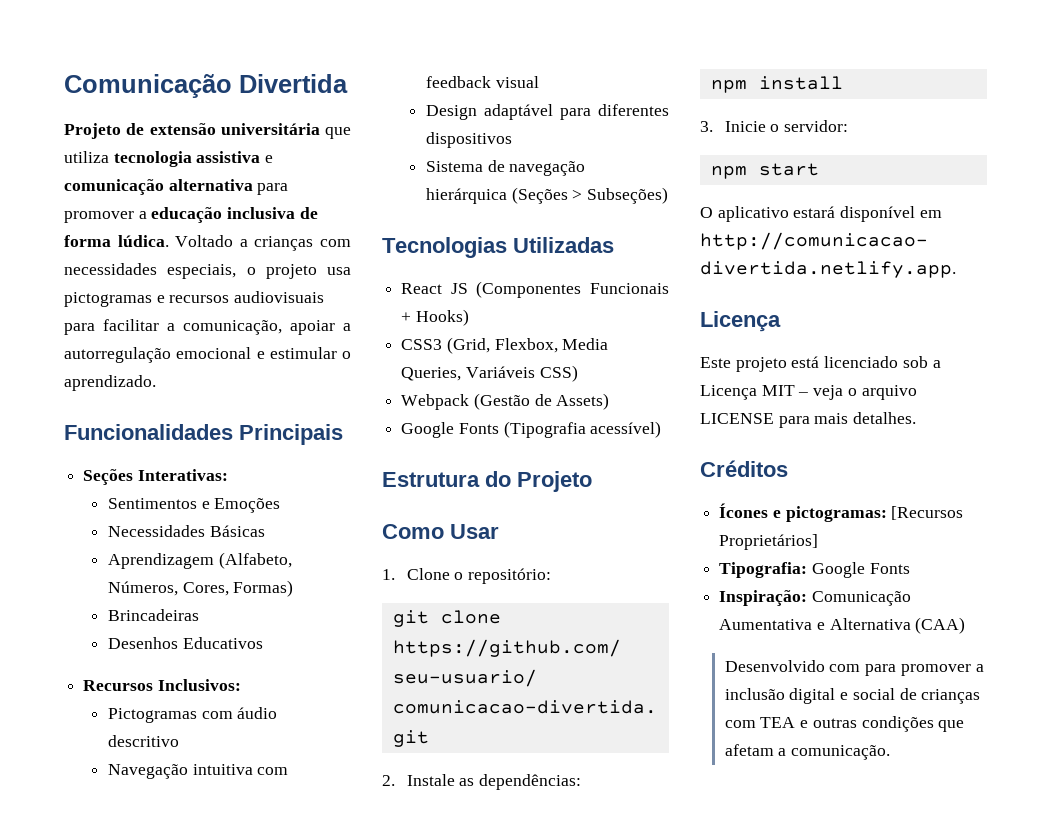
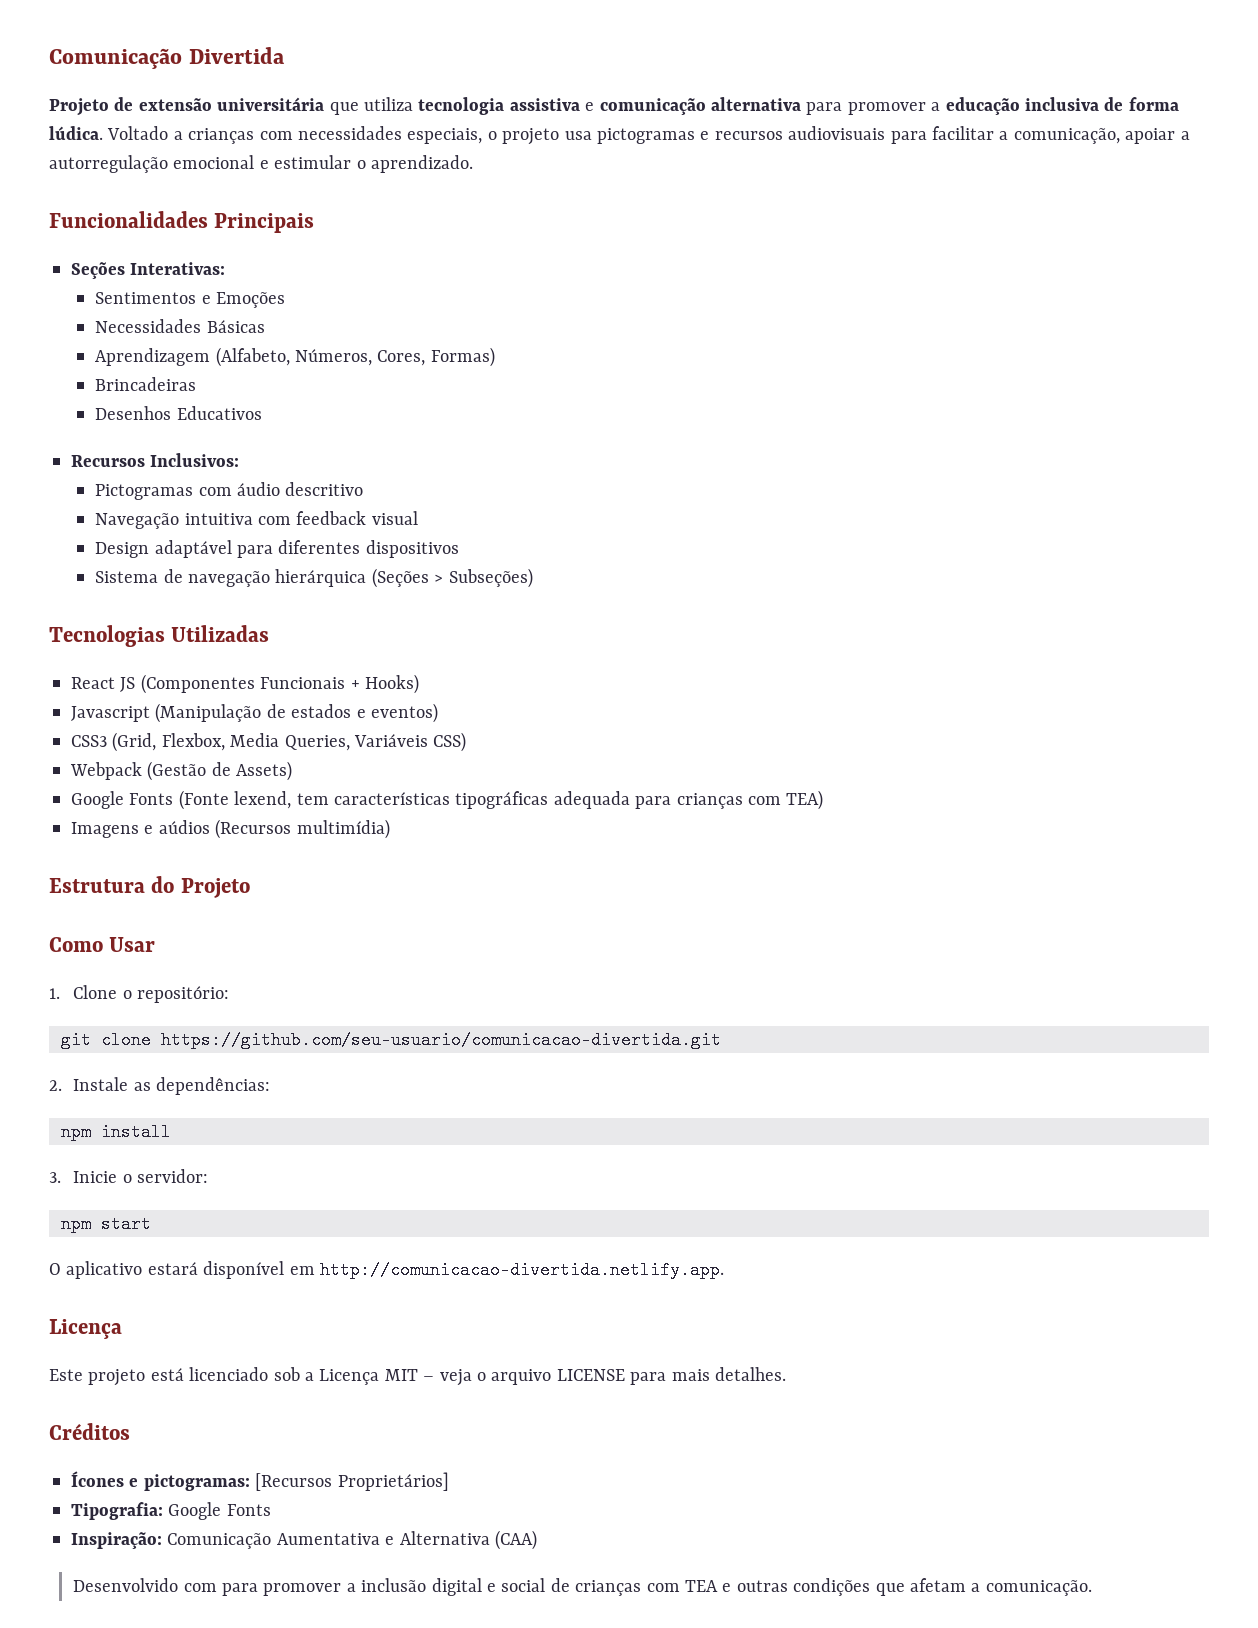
(469, 317) none -> [71,703,438,723] // Javascript (Manipulação de estados e eventos)
[503,421,662,438] (Tipografia acessível) -> [178,790,824,810] [71,819,390,839] (Fonte lexend, tem características tipográficas adequada para crianças com TEA) // Imagens e aúdios (Recursos multimídia)

